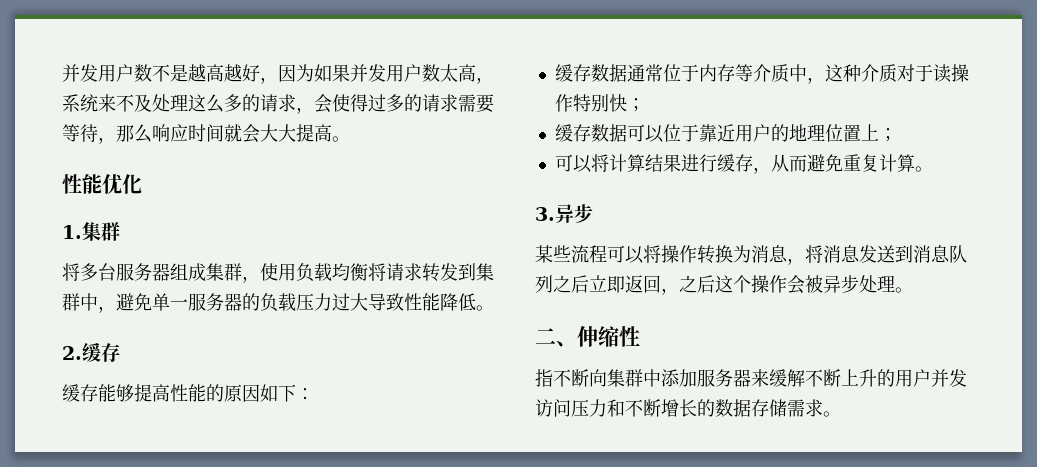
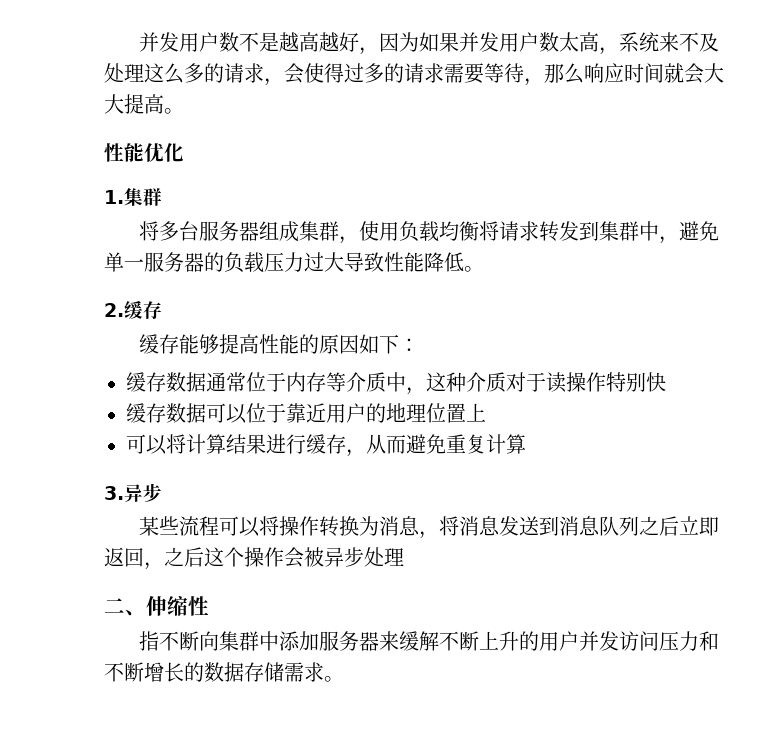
[626,98,645,112] ； -> (666, 382) none
[878,128,897,142] ； -> (486, 412) none
[914,166,933,172] 。 -> (526, 444) none
[895,287,913,293] 。 -> (404, 557) none

